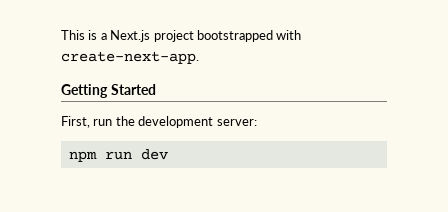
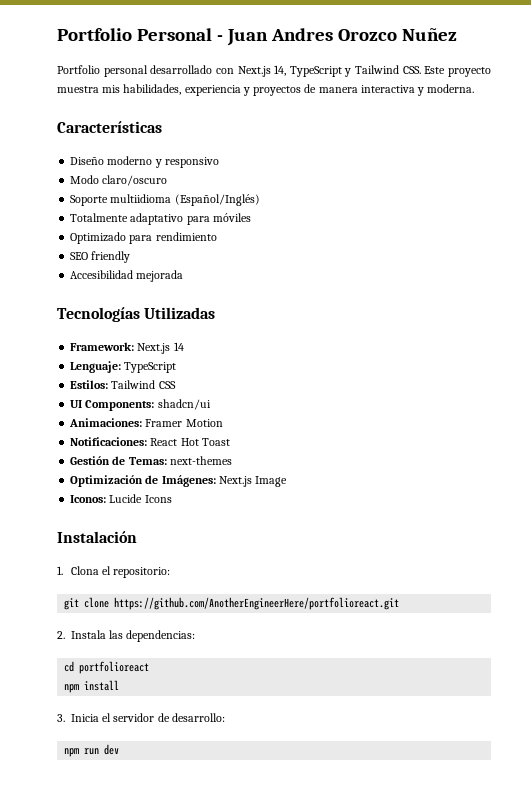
[61,30,302,42] [61,51,199,64] [61,84,156,98] [61,116,257,128] This is a Next.js project bootstrapped with create-next-app. // Getting Started // First, run the development server: -> [57,28,457,46] [57,65,491,77] [57,84,475,96] [57,121,162,133] [70,156,219,168] [70,175,168,186] [70,194,260,206] [70,213,251,225] [70,232,217,244] [70,251,131,263] [70,270,184,282] [57,307,216,322] [70,342,184,354] [70,361,177,373] [70,380,176,389] [70,399,211,411] [69,418,223,427] [70,437,230,446] [70,456,232,465] [70,475,288,487] [70,494,172,503] [57,531,137,543] [57,566,171,578] [64,597,400,610] [57,630,196,642] [64,661,150,674] [64,680,120,693] [57,713,225,722] Portfolio Personal - Juan Andres Orozco Nuñez // Portfolio personal desarrollado con Next.js 14, TypeScript y Tailwind CSS. Este proyecto muestra mis habilidades, experiencia y proyectos de manera interactiva y moderna. // Características // Diseño moderno y responsivo // Modo claro/oscuro // Soporte multiidioma (Español/Inglés) // Totalmente adaptativo para móviles // Optimizado para rendimiento // SEO friendly // Accesibilidad mejorada // Tecnologías Utilizadas // Framework: Next.js 14 // Lenguaje: TypeScript // Estilos: Tailwind CSS // UI Components: shadcn/ui // Animaciones: Framer Motion // Notificaciones: React Hot Toast // Gestión de Temas: next-themes // Optimización de Imágenes: Next.js Image // Iconos: Lucide Icons // Instalación // 1. Clona el repositorio: // git clone https://github.com/AnotherEngineerHere/portfolioreact.git // 2. Instala las dependencias: // cd portfolioreact // npm install // 3. Inicia el servidor de desarrollo:

